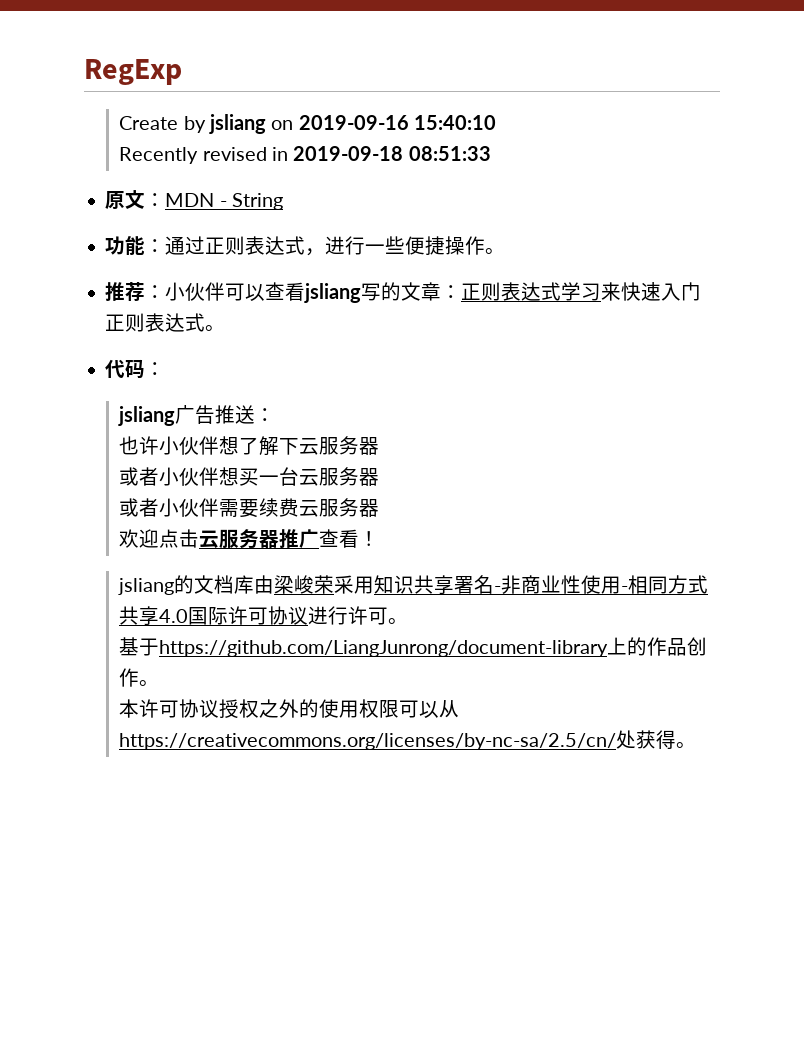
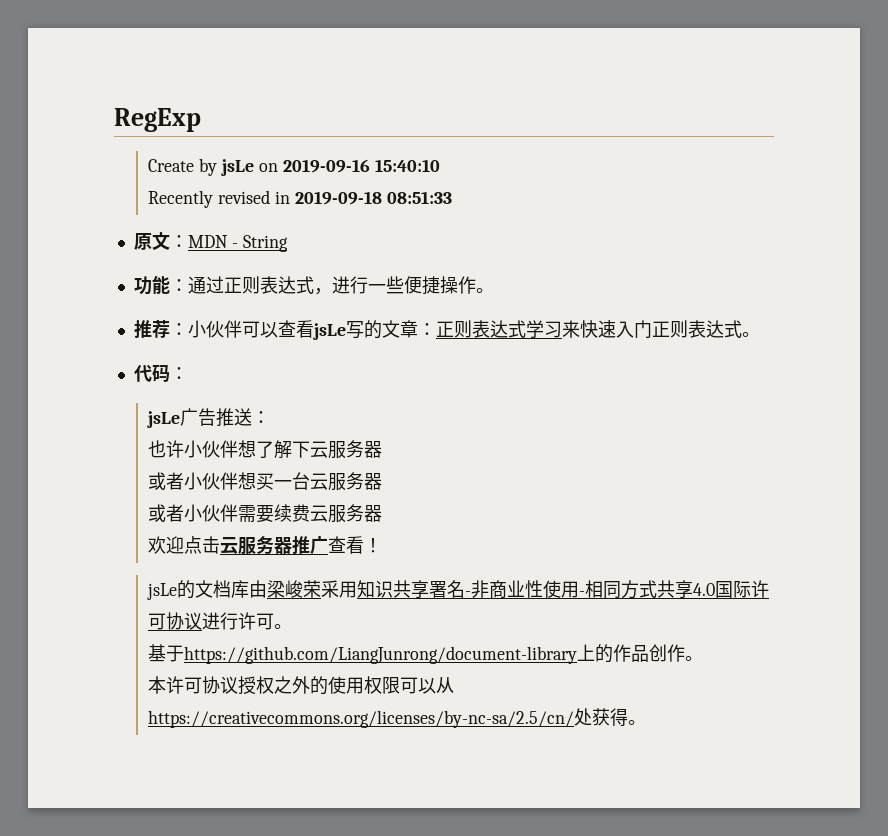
[208,114,266,134] jsliang -> [220,159,254,176] jsLe
[304,283,362,303] jsliang -> [312,323,346,340] jsLe
[118,406,176,426] jsliang -> [147,411,181,428] jsLe
[118,578,175,595] jsliang -> [147,583,178,600] jsLe

